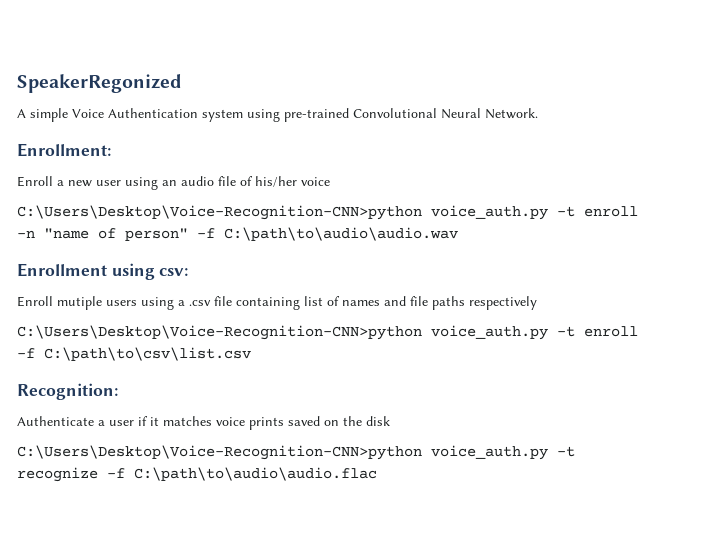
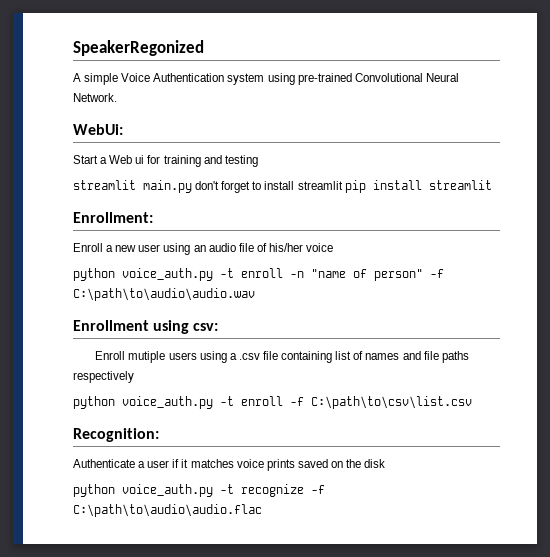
(538, 113) none -> [73,124,123,135] [73,155,258,167] [73,180,492,193] // WebUi: // Start a Web ui for training and testing // streamlit main.py don't forget to install streamlit pip install streamlit
[17,205,422,220] C:\Users\Desktop\Voice-Recognition-CNN>python -> [73,268,115,281] python
[17,325,422,340] C:\Users\Desktop\Voice-Recognition-CNN>python -> [73,396,115,409] python
[17,445,422,460] C:\Users\Desktop\Voice-Recognition-CNN>python -> [73,484,115,497] python

